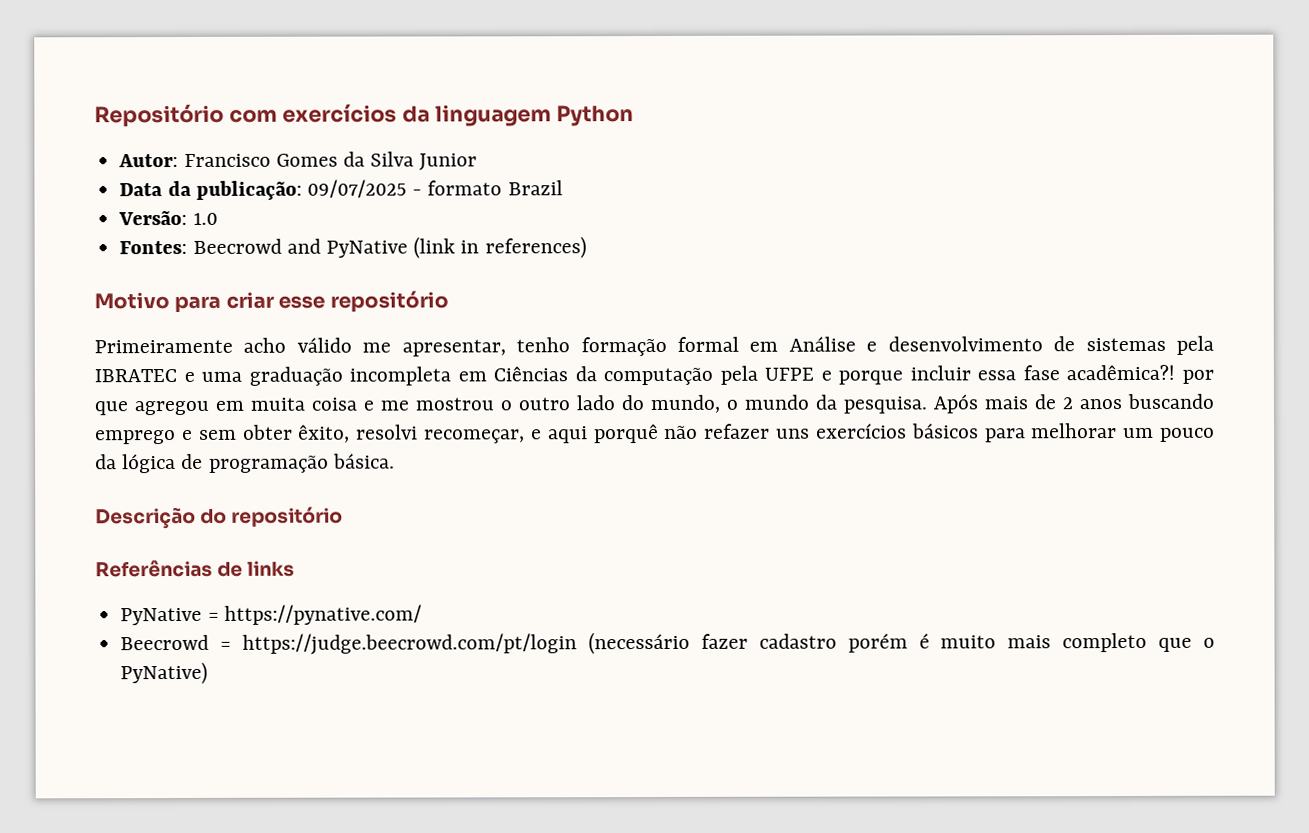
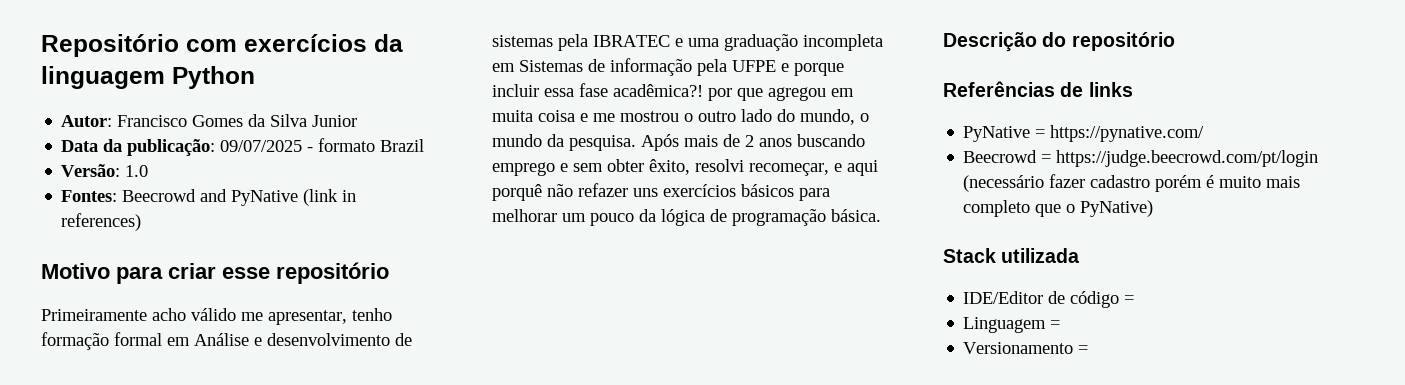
[493,366,714,386] Ciências da computação -> [519,58,692,76] Sistemas de informação
(209, 673) none -> [943,248,1080,263] [963,291,1135,308] [963,317,1061,333] [963,342,1089,354] // Stack utilizada // IDE/Editor de código = // Linguagem = // Versionamento =

